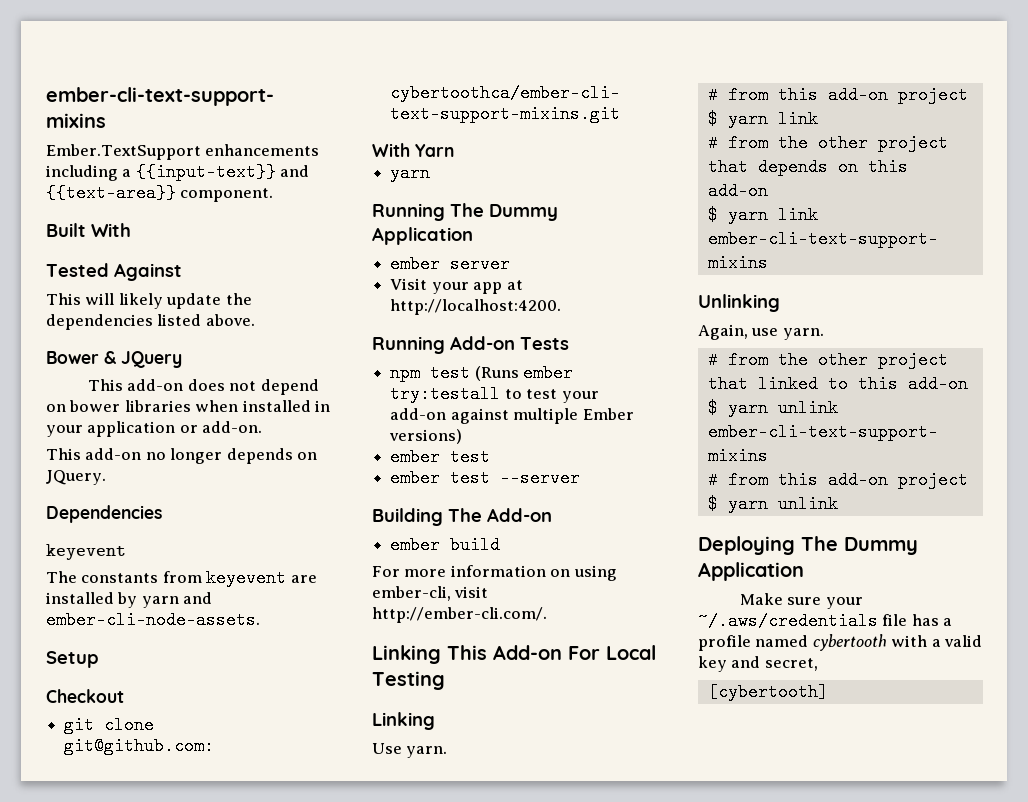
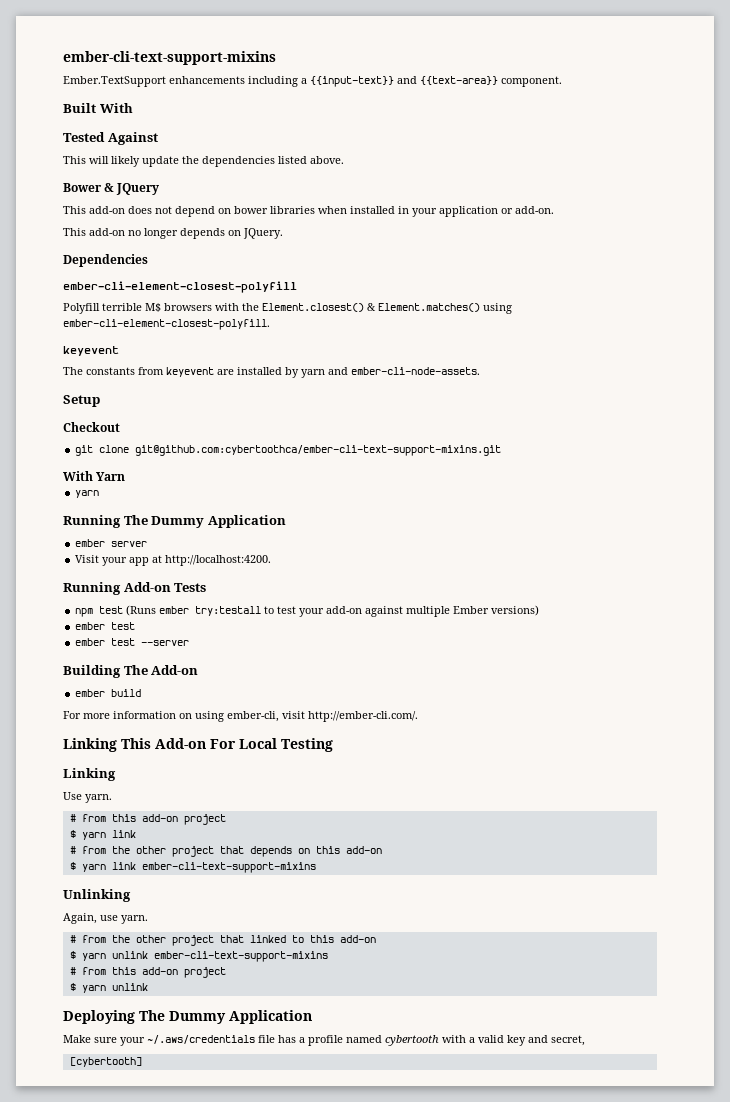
(162, 514) none -> [63,281,297,293] [63,303,512,314] [63,319,270,330] // ember-cli-element-closest-polyfill // Polyfill terrible M$ browsers with the Element.closest() & Element.matches() using ember-cli-element-closest-polyfill.

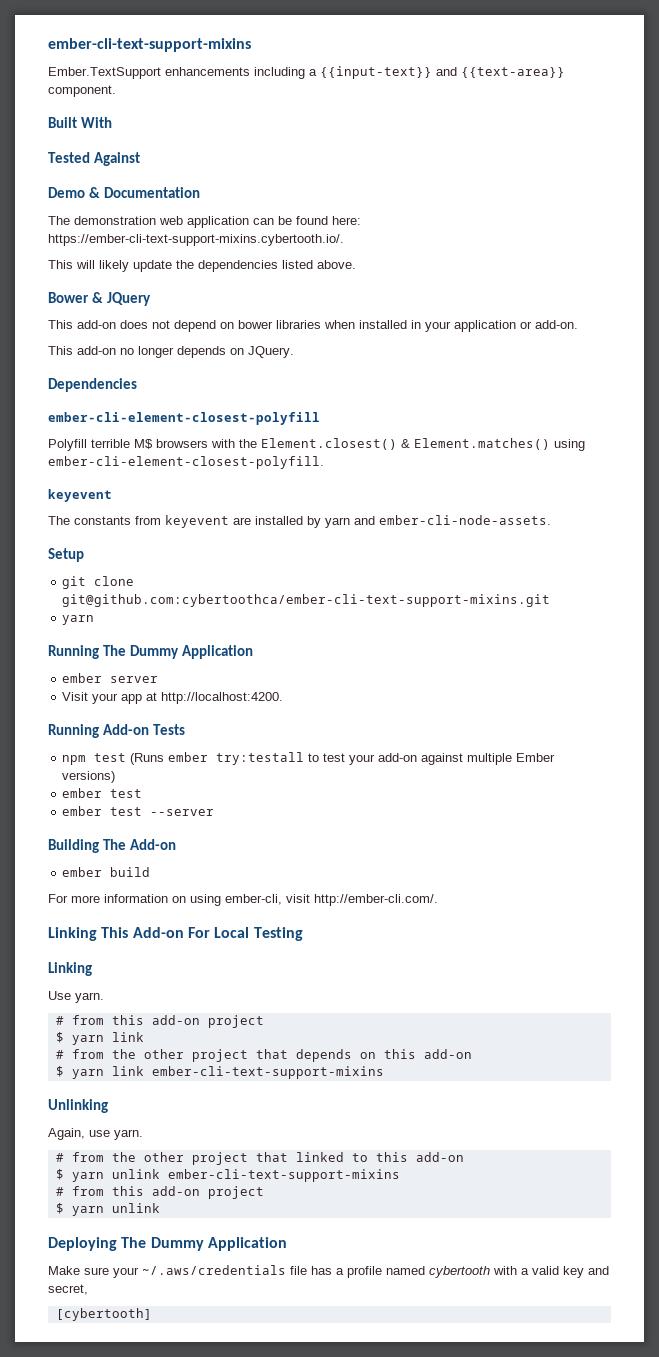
(158, 138) none -> [48,187,201,198] [48,216,361,228] [48,234,344,246] // Demo & Documentation // The demonstration web application can be found here: https://ember-cli-text-support-mixins.cybertooth.io/.
[63,422,120,432] // Checkout -> (84, 555) none
[63,471,126,481] // With Yarn -> (551, 600) none

